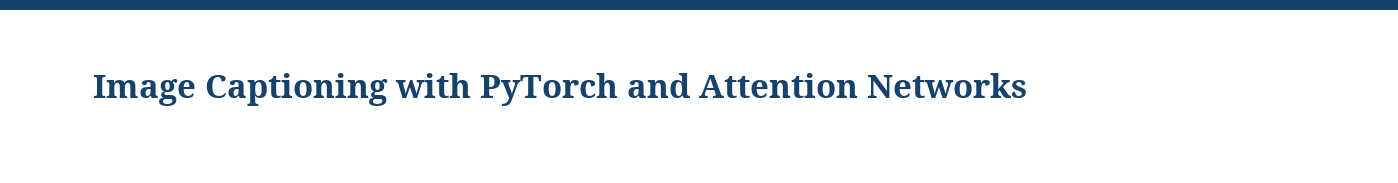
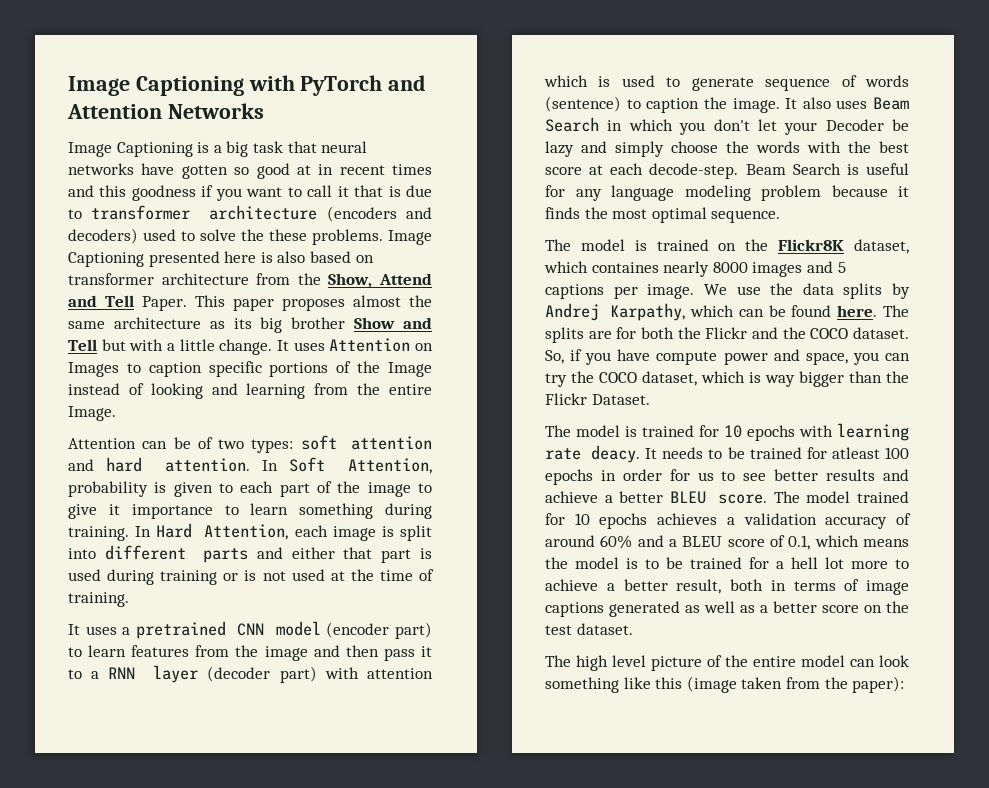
(1027, 85) none -> [68,141,368,157] [68,163,432,179] [68,185,432,201] [68,205,432,222] [68,228,432,245] [68,251,374,267] [68,273,433,288] [68,295,432,311] [68,317,432,333] [68,338,433,355] [68,361,432,377] [68,383,432,399] [68,406,116,421] [68,435,432,453] [68,457,432,474] [68,481,432,497] [68,503,432,519] [68,523,432,541] [68,545,433,563] [68,569,435,585] [68,592,129,607] [68,621,432,639] [68,645,432,661] [68,665,433,683] [544,75,909,91] [545,96,909,113] [545,117,909,135] [545,141,909,157] [545,163,909,179] [545,185,909,201] [545,207,781,223] [545,239,909,254] [544,261,846,277] [545,283,910,299] [545,303,909,321] [545,327,909,343] [545,349,910,365] [545,371,909,387] [545,393,650,405] [545,423,909,441] [545,445,909,463] [545,469,909,485] [545,491,909,504] [545,513,911,529] [545,535,909,550] [545,557,909,569] [545,579,909,595] [545,601,909,617] [545,623,633,635] [545,655,909,671] [545,676,905,693] // Image Captioning is a big task that neural networks have gotten so good at in recent times and this goodness if you want to call it that is due to transformer architecture (encoders and decoders) used to solve the these problems. Image Captioning presented here is also based on transformer architecture from the Show, Attend and Tell Paper. This paper proposes almost the same architecture as its big brother Show and Tell but with a little change. It uses Attention on Images to caption specific portions of the Image instead of looking and learning from the entire Image. // Attention can be of two types: soft attention and hard attention. In Soft Attention, probability is given to each part of the image to give it importance to learn something during training. In Hard Attention, each image is split into different parts and either that part is used during training or is not used at the time of training. // It uses a pretrained CNN model (encoder part) to learn features from the image and then pass it to a RNN layer (decoder part) with attention which is used to generate sequence of words (sentence) to caption the image. It also uses Beam Search in which you don't let your Decoder be lazy and simply choose the words with the best score at each decode-step. Beam Search is useful for any language modeling problem because it finds the most optimal sequence. // The model is trained on the Flickr8K dataset, which containes nearly 8000 images and 5 captions per image. We use the data splits by Andrej Karpathy, which can be found here. The splits are for both the Flickr and the COCO dataset. So, if you have compute power and space, you can try the COCO dataset, which is way bigger than the Flickr Dataset. // The model is trained for 10 epochs with learning rate deacy. It needs to be trained for atleast 100 epochs in order for us to see better results and achieve a better BLEU score. The model trained for 10 epochs achieves a validation accuracy of around 60% and a BLEU score of 0.1, which means the model is to be trained for a hell lot more to achieve a better result, both in terms of image captions generated as well as a better score on the test dataset. // The high level picture of the entire model can look something like this (image taken from the paper):

